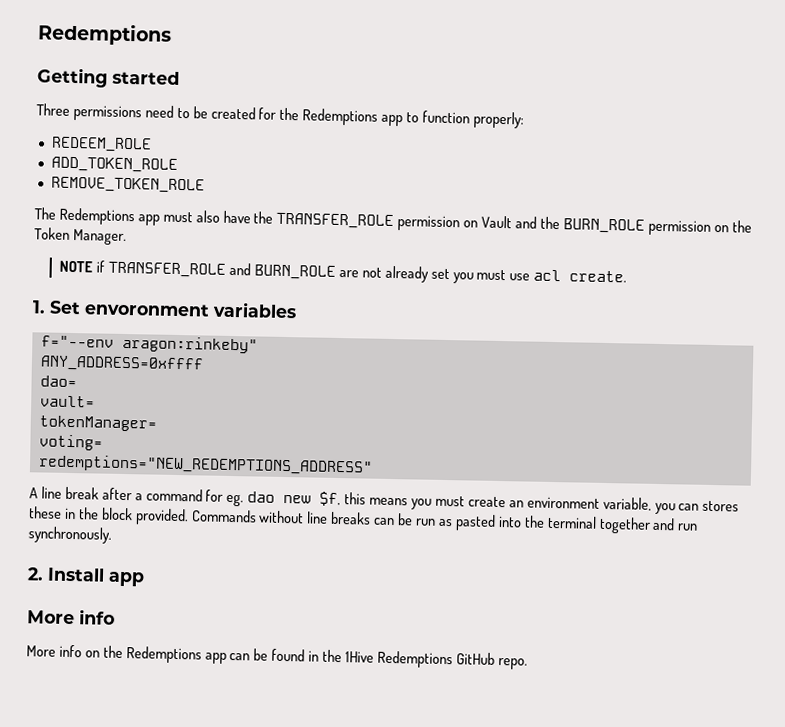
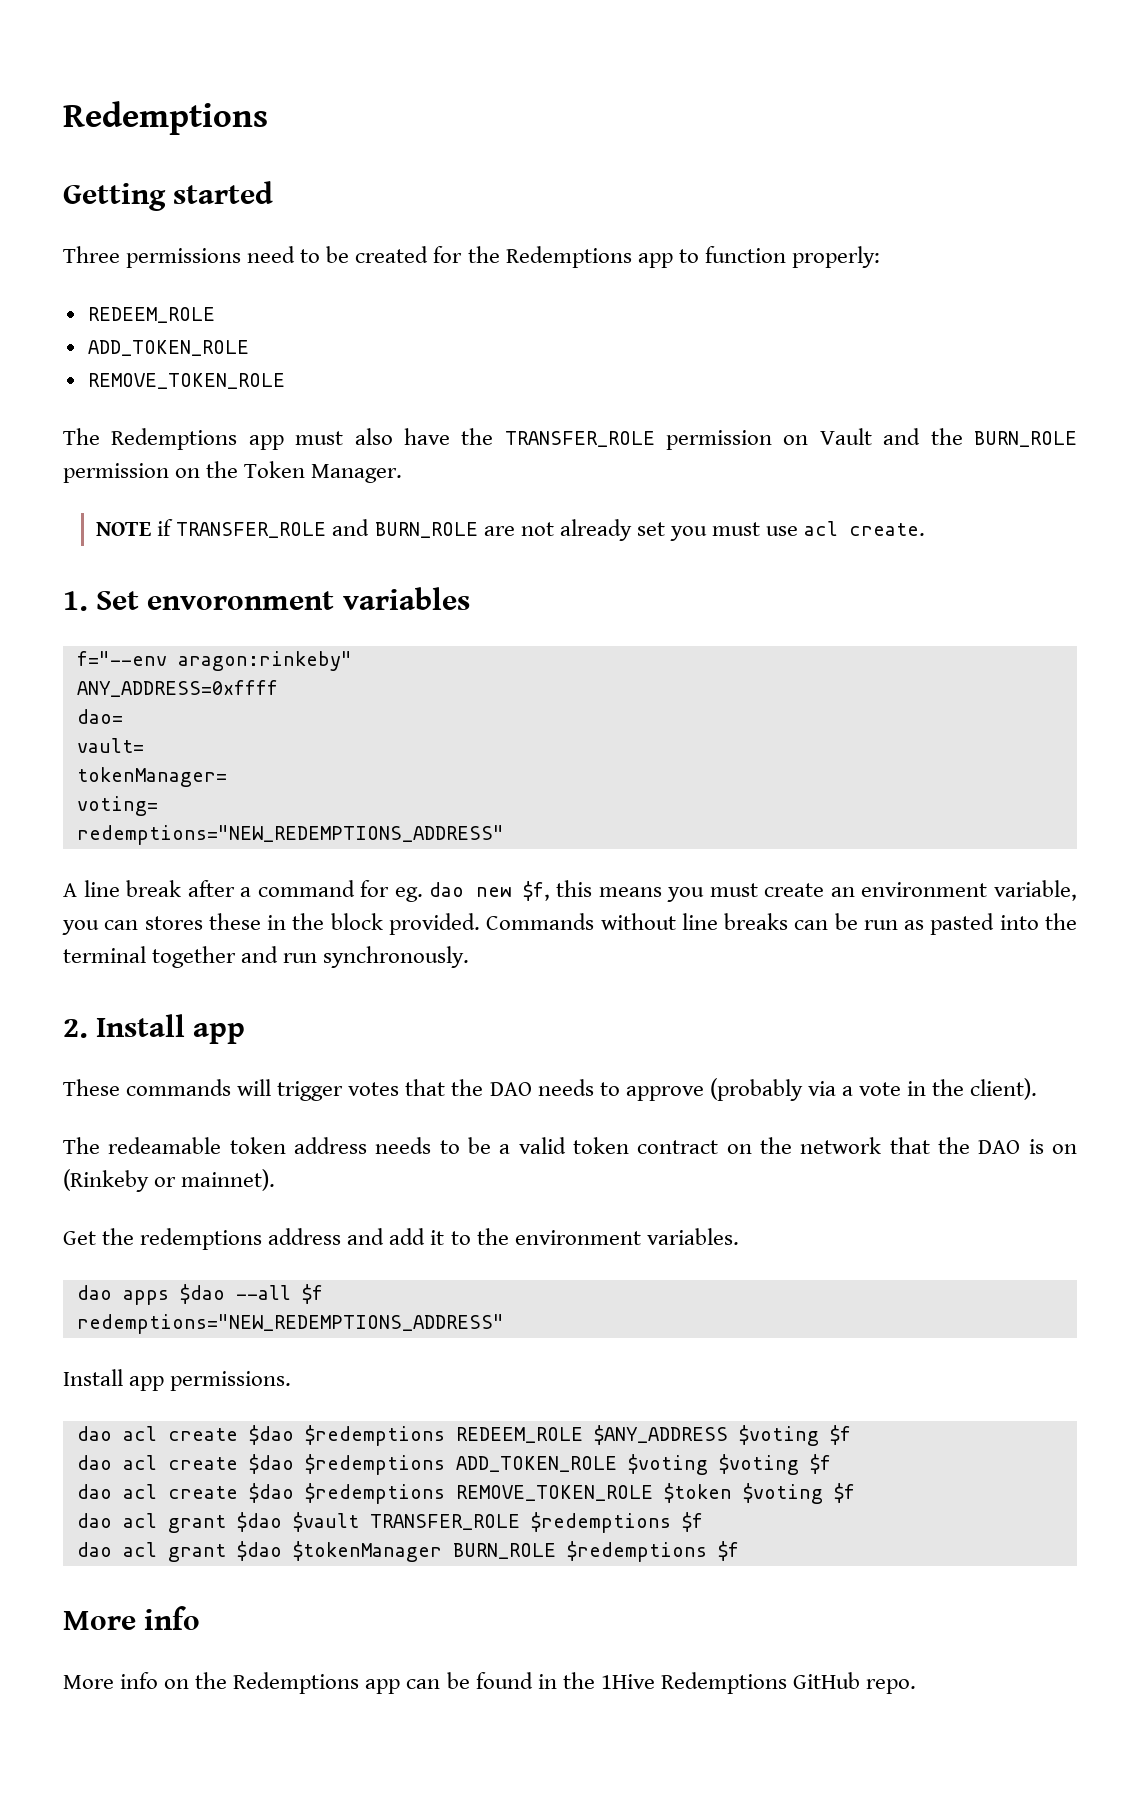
(145, 579) none -> [63,1078,1038,1101] [63,1137,1078,1154] [63,1169,276,1192] [63,1228,739,1250] [76,1284,323,1305] [76,1314,504,1334] [63,1369,292,1391] [76,1425,851,1446] [76,1454,831,1475] [76,1483,855,1504] [76,1512,703,1533] [76,1541,739,1562] // These commands will trigger votes that the DAO needs to approve (probably via a vote in the client). // The redeamable token address needs to be a valid token contract on the network that the DAO is on (Rinkeby or mainnet). // Get the redemptions address and add it to the environment variables. // dao apps $dao --all $f // redemptions="NEW_REDEMPTIONS_ADDRESS" // Install app permissions. // dao acl create $dao $redemptions REDEEM_ROLE $ANY_ADDRESS $voting $f // dao acl create $dao $redemptions ADD_TOKEN_ROLE $voting $voting $f // dao acl create $dao $redemptions REMOVE_TOKEN_ROLE $token $voting $f // dao acl grant $dao $vault TRANSFER_ROLE $redemptions $f // dao acl grant $dao $tokenManager BURN_ROLE $redemptions $f

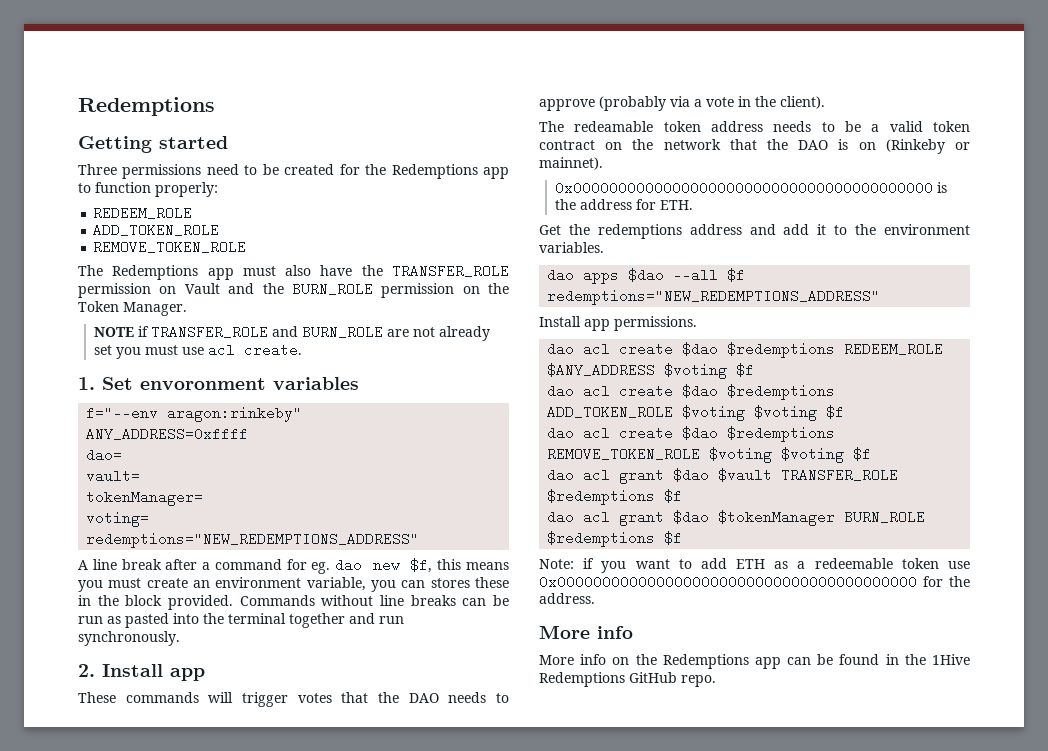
(276, 1180) none -> [554,181,947,195] [554,199,693,210] // 0x0000000000000000000000000000000000000000 is the address for ETH.
[663,1483,732,1503] $token -> [709,447,773,463] $voting
(739, 1551) none -> [539,558,970,573] [539,575,970,589] [539,593,595,604] // Note: if you want to add ETH as a redeemable token use 0x0000000000000000000000000000000000000000 for the address.

